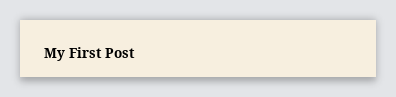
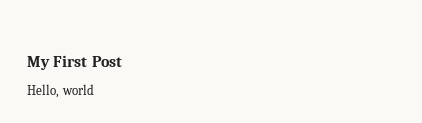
(135, 53) none -> [27,84,94,98] // Hello, world

